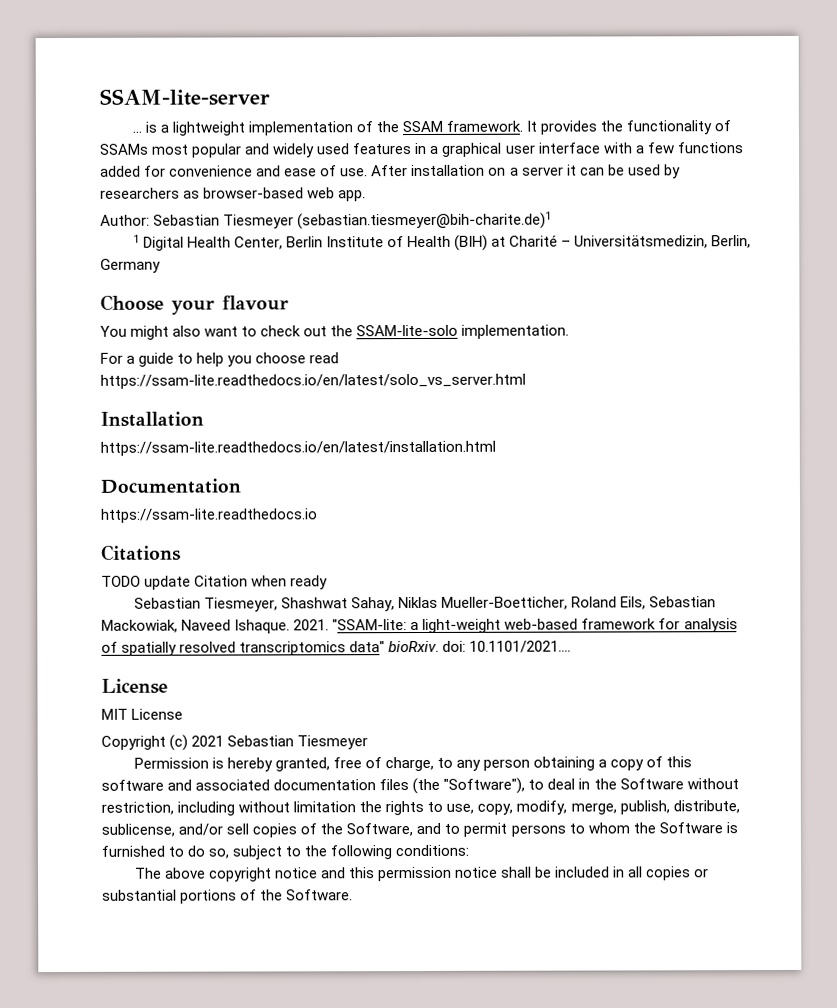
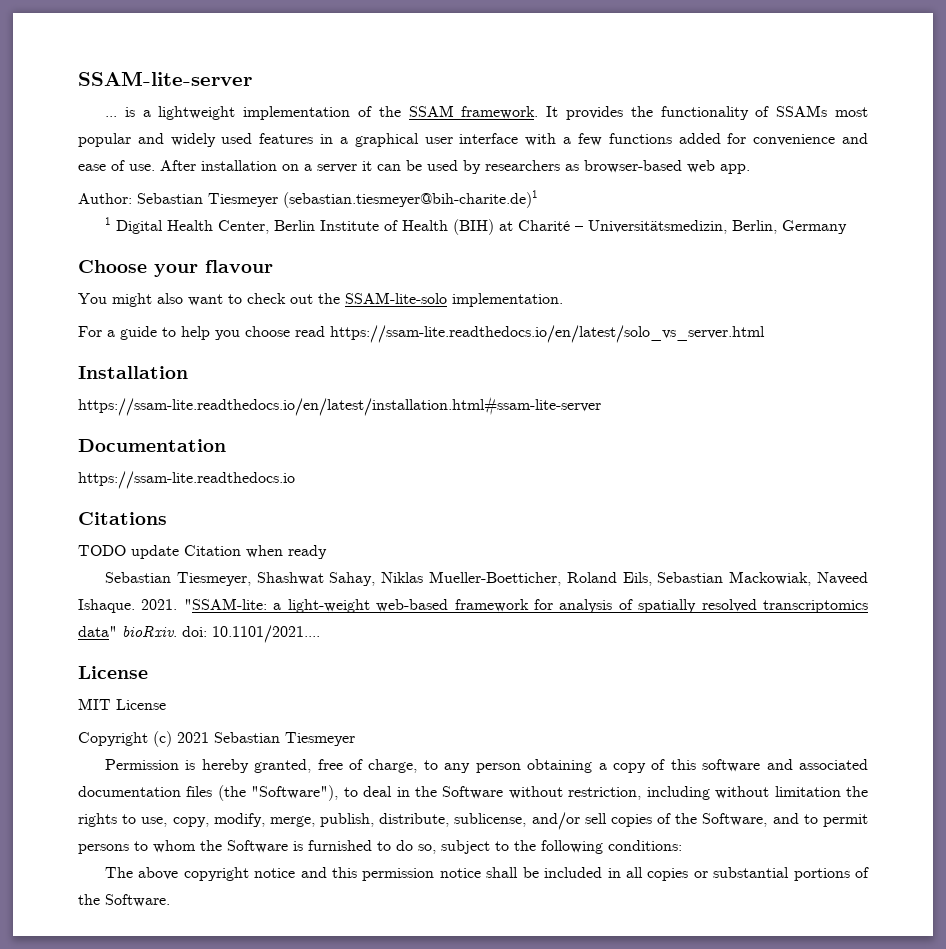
[100,440,496,456] https://ssam-lite.readthedocs.io/en/latest/installation.html -> [78,396,601,416] https://ssam-lite.readthedocs.io/en/latest/installation.html#ssam-lite-server

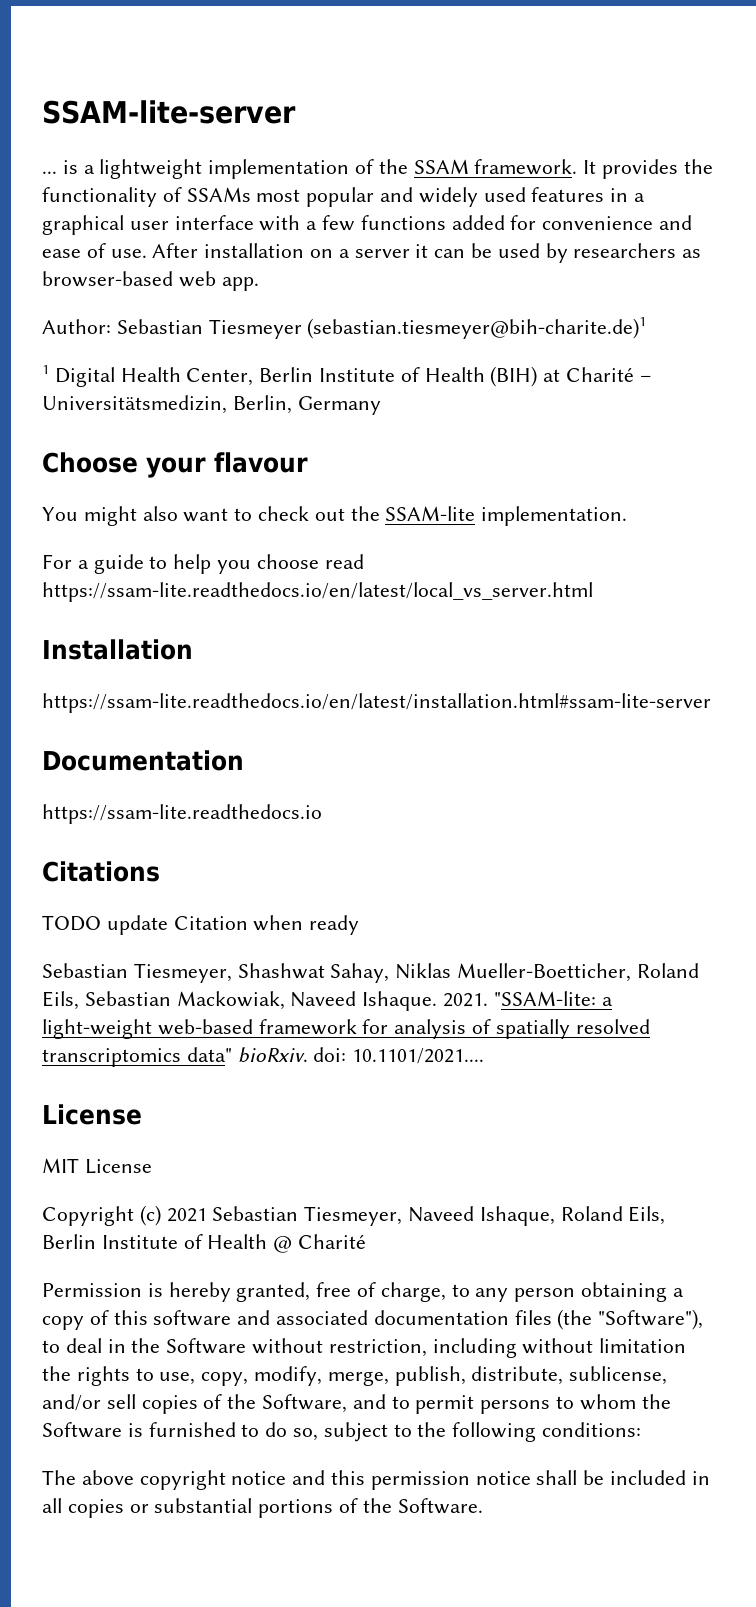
[345,292,447,304] SSAM-lite-solo -> [385,506,476,521] SSAM-lite
[330,325,765,343] https://ssam-lite.readthedocs.io/en/latest/solo_vs_server.html -> [42,582,593,602] https://ssam-lite.readthedocs.io/en/latest/local_vs_server.html
[285,732,355,746] Tiesmeyer -> [304,1206,666,1226] [42,1234,367,1253] Tiesmeyer, Naveed Ishaque, Roland Eils, Berlin Institute of Health @ Charité

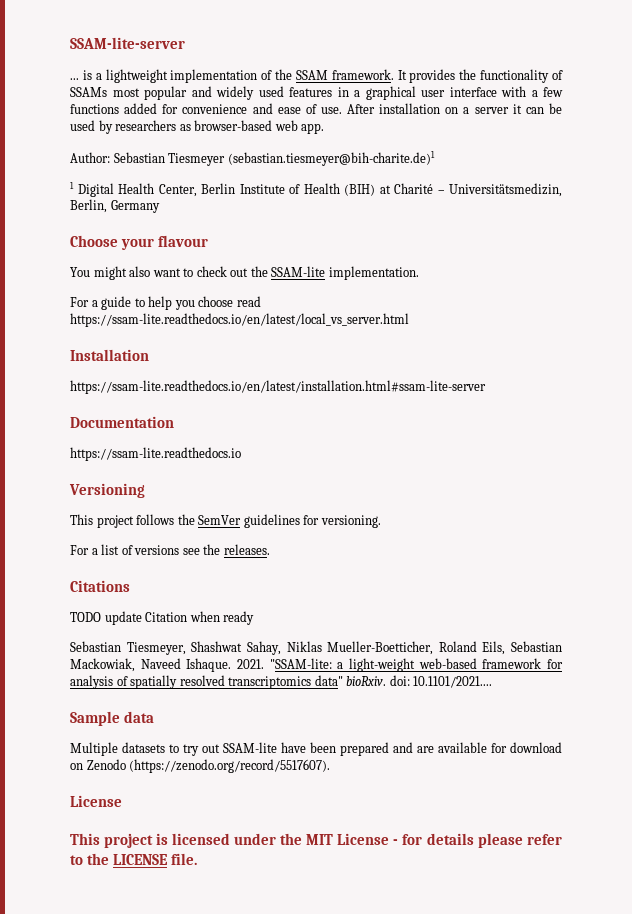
(322, 814) none -> [69,483,145,498] [70,514,381,528] [70,544,270,555] // Versioning // This project follows the SemVer guidelines for versioning. // For a list of versions see the releases.
[42,1104,142,1125] [42,1158,152,1174] [42,1205,666,1226] [42,1234,367,1253] [42,1282,684,1302] [42,1309,704,1330] [42,1338,687,1358] [42,1366,668,1386] [42,1394,671,1414] [42,1422,642,1442] [42,1470,710,1490] [42,1498,483,1518] License // MIT License // Copyright (c) 2021 Sebastian Tiesmeyer, Naveed Ishaque, Roland Eils, Berlin Institute of Health @ Charité // Permission is hereby granted, free of charge, to any person obtaining a copy of this software and associated documentation files (the "Software"), to deal in the Software without restriction, including without limitation the rights to use, copy, modify, merge, publish, distribute, sublicense, and/or sell copies of the Software, and to permit persons to whom the Software is furnished to do so, subject to the following conditions: // The above copyright notice and this permission notice shall be included in all copies or substantial portions of the Software. -> [70,711,154,726] [70,742,562,756] [70,759,331,773] [70,795,122,807] [70,833,562,848] [70,853,198,865] Sample data // Multiple datasets to try out SSAM-lite have been prepared and are available for download on Zenodo (https://zenodo.org/record/5517607). // License // This project is licensed under the MIT License - for details please refer to the LICENSE file.

